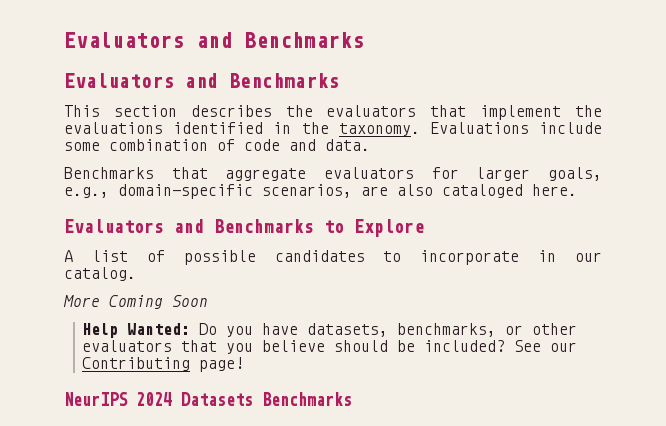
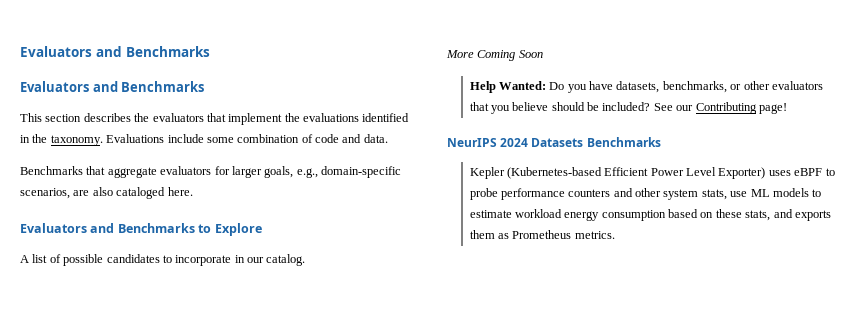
(352, 399) none -> [469,167,835,179] [469,188,822,200] [469,209,831,221] [469,230,615,239] // Kepler (Kubernetes-based Efficient Power Level Exporter) uses eBPF to probe performance counters and other system stats, use ML models to estimate workload energy consumption based on these stats, and exports them as Prometheus metrics.

